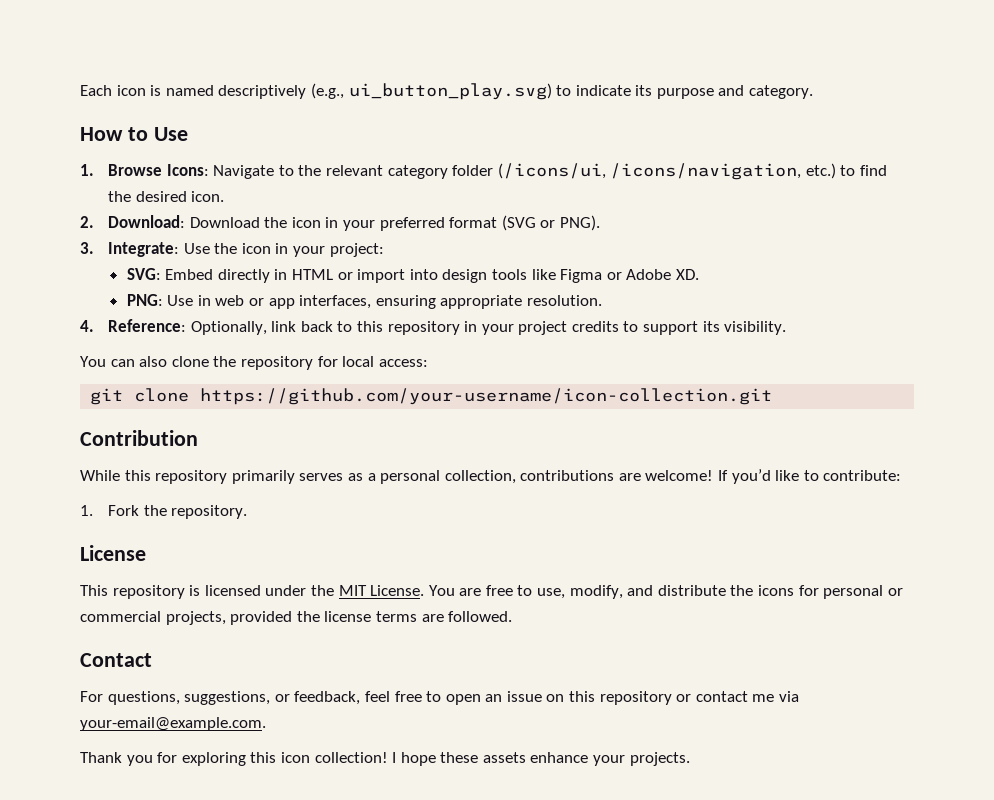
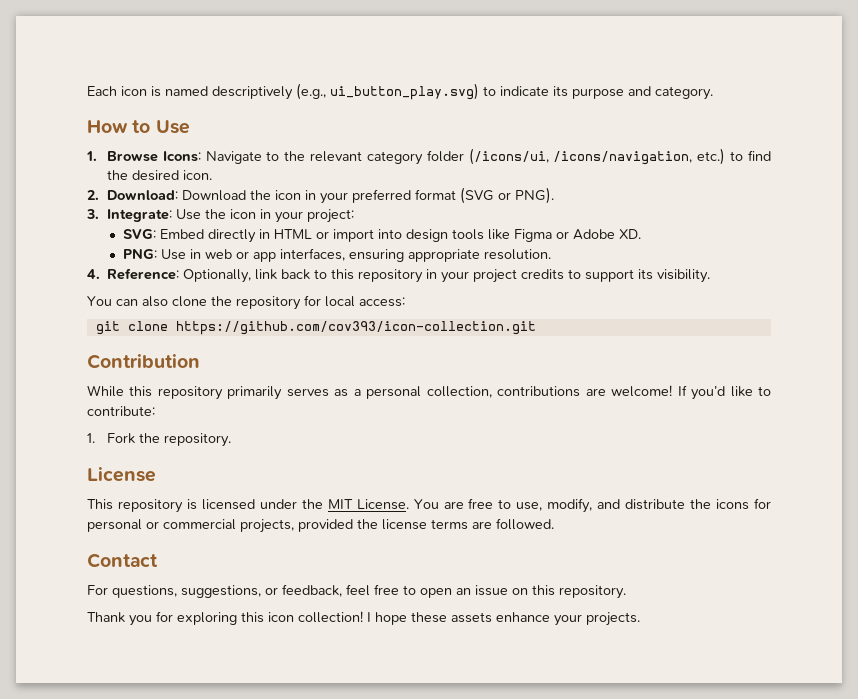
[200,388,773,405] https://github.com/your-username/icon-collection.git -> [175,321,536,335] https://github.com/cov393/icon-collection.git
[599,691,800,705] [80,717,266,731] repository or contact me via your-email@example.com. -> [559,585,626,599] repository.

